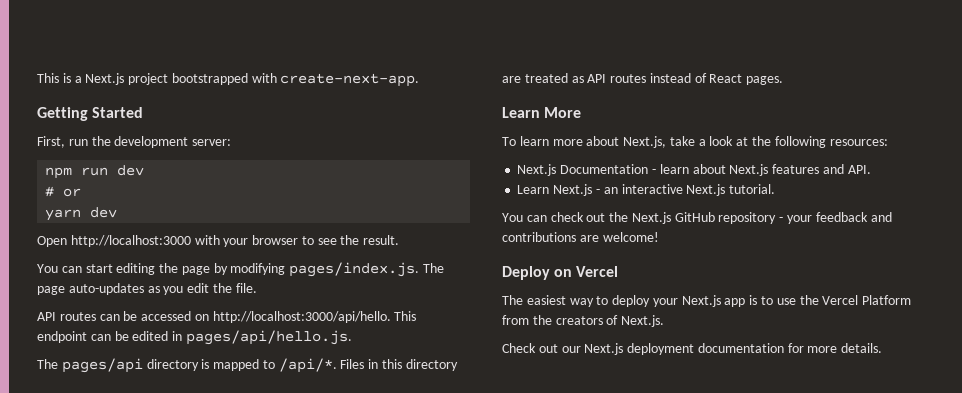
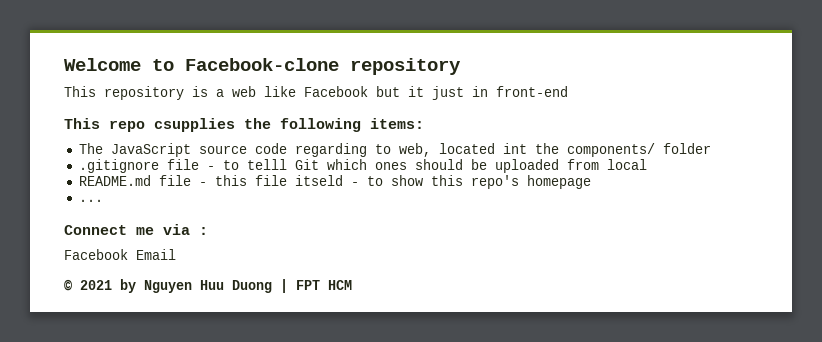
[37,73,420,87] [37,107,144,121] [37,136,232,148] [45,165,145,179] [45,186,82,197] [45,207,118,221] [37,235,400,247] [37,262,445,277] [37,283,257,295] [37,311,417,323] [37,330,352,345] [37,358,458,373] [502,73,784,85] [502,107,582,118] [502,136,888,148] [517,164,871,176] [517,184,776,196] [502,212,892,224] [502,232,659,242] [502,266,619,280] [502,295,912,307] [502,315,665,327] [502,343,883,355] This is a Next.js project bootstrapped with create-next-app. // Getting Started // First, run the development server: // npm run dev // # or // yarn dev // Open http://localhost:3000 with your browser to see the result. // You can start editing the page by modifying pages/index.js. The page auto-updates as you edit the file. // API routes can be accessed on http://localhost:3000/api/hello. This endpoint can be edited in pages/api/hello.js. // The pages/api directory is mapped to /api/*. Files in this directory are treated as API routes instead of React pages. // Learn More // To learn more about Next.js, take a look at the following resources: // Next.js Documentation - learn about Next.js features and API. // Learn Next.js - an interactive Next.js tutorial. // You can check out the Next.js GitHub repository - your feedback and contributions are welcome! // Deploy on Vercel // The easiest way to deploy your Next.js app is to use the Vercel Platform from the creators of Next.js. // Check out our Next.js deployment documentation for more details. -> [64,58,461,75] [64,86,568,100] [64,118,424,132] [78,143,711,157] [78,159,647,173] [78,175,591,189] [78,199,103,202] [64,224,208,235] [64,249,176,260] [64,279,352,293] Welcome to Facebook-clone repository // This repository is a web like Facebook but it just in front-end // This repo csupplies the following items: // The JavaScript source code regarding to web, located int the components/ folder // .gitignore file - to telll Git which ones should be uploaded from local // README.md file - this file itseld - to show this repo's homepage // ... // Connect me via : // Facebook Email // © 2021 by Nguyen Huu Duong | FPT HCM

